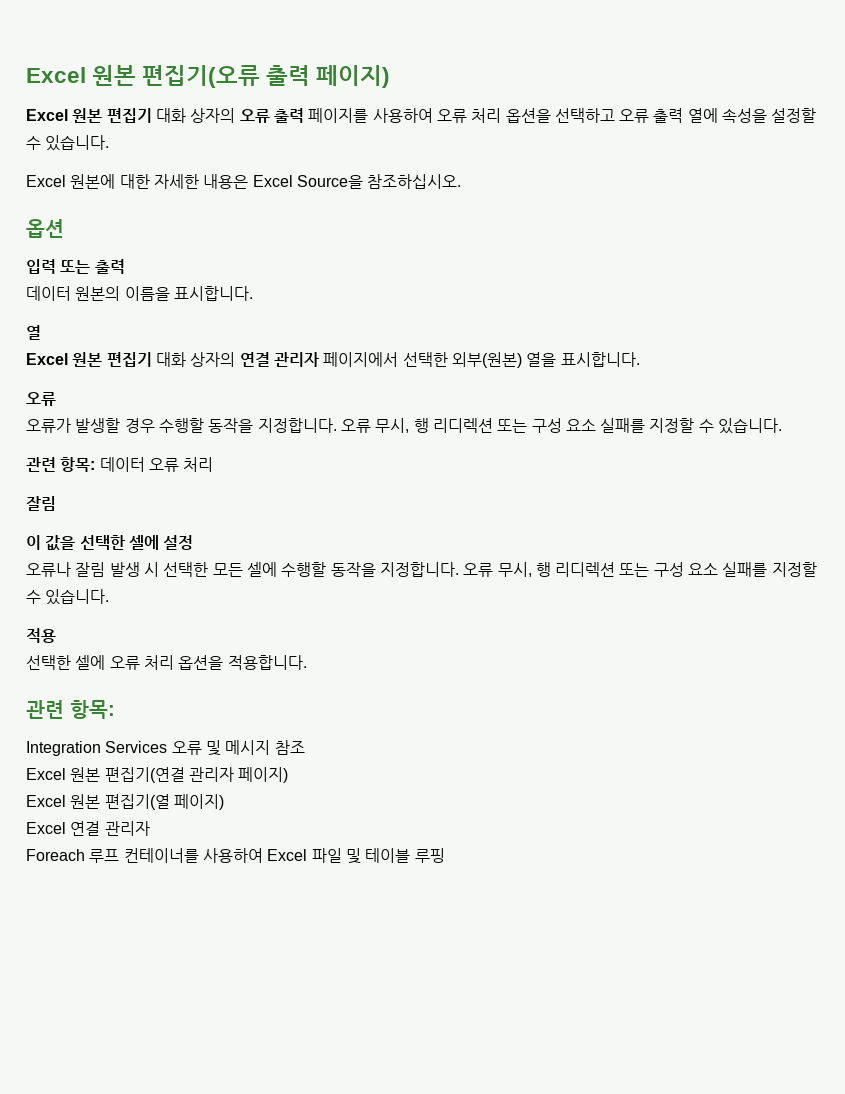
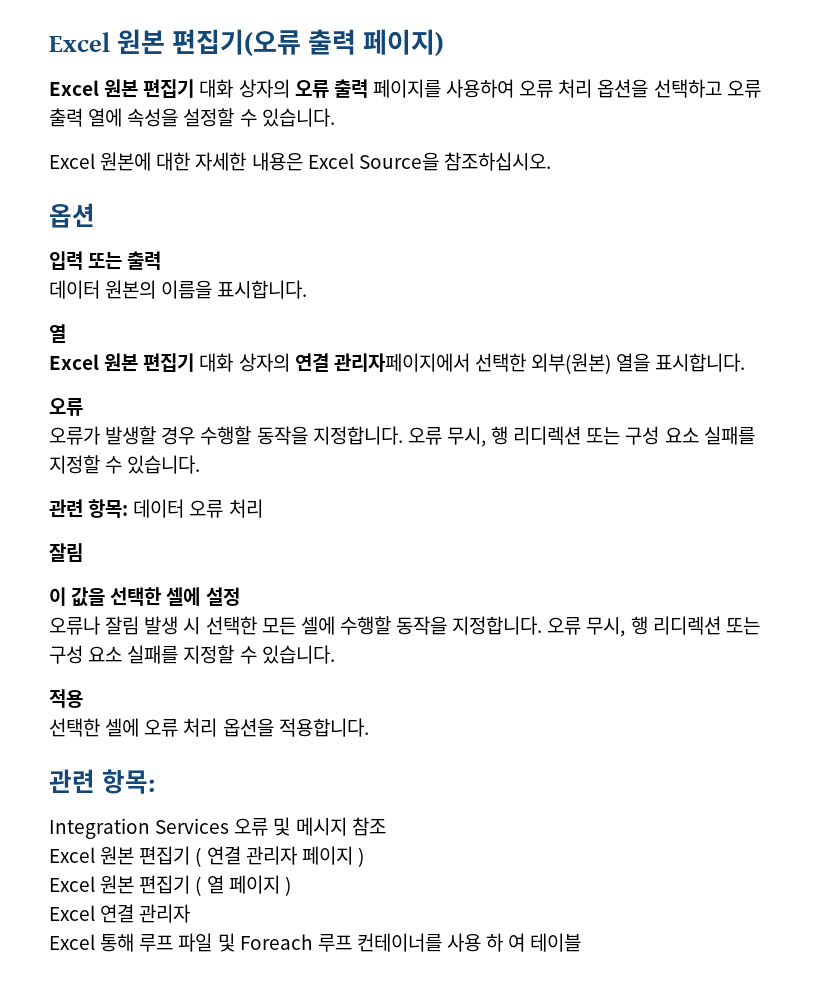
[273,352,399,367] 관리자 페이지에서 -> [333,353,470,372] 관리자페이지에서
[104,767,289,783] [26,794,224,810] [26,821,150,836] [26,848,445,864] 편집기(연결 관리자 페이지) // Excel 원본 편집기(열 페이지) // Excel 연결 관리자 // Foreach 루프 컨테이너를 사용하여 Excel 파일 및 테이블 루핑 -> [139,846,364,867] [49,875,291,896] [49,904,191,923] [49,933,582,952] 편집기 ( 연결 관리자 페이지 ) // Excel 원본 편집기 ( 열 페이지 ) // Excel 연결 관리자 // Excel 통해 루프 파일 및 Foreach 루프 컨테이너를 사용 하 여 테이블

